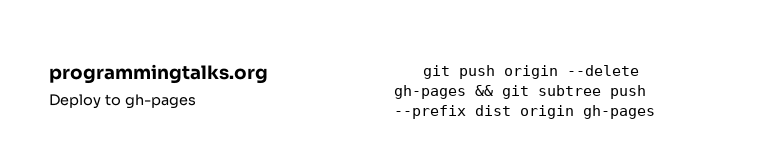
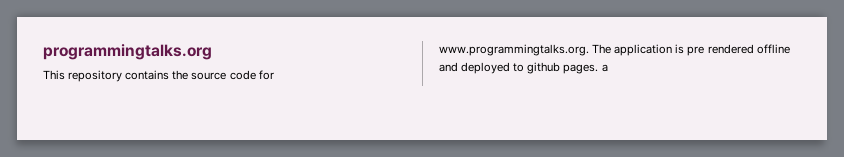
[49,94,196,109] [423,65,640,79] [394,85,646,99] [394,105,655,119] Deploy to gh-pages // git push origin --delete gh-pages && git subtree push --prefix dist origin gh-pages -> [43,70,274,82] [439,44,790,56] [439,62,608,74] This repository contains the source code for www.programmingtalks.org. The application is pre rendered offline and deployed to github pages. a

